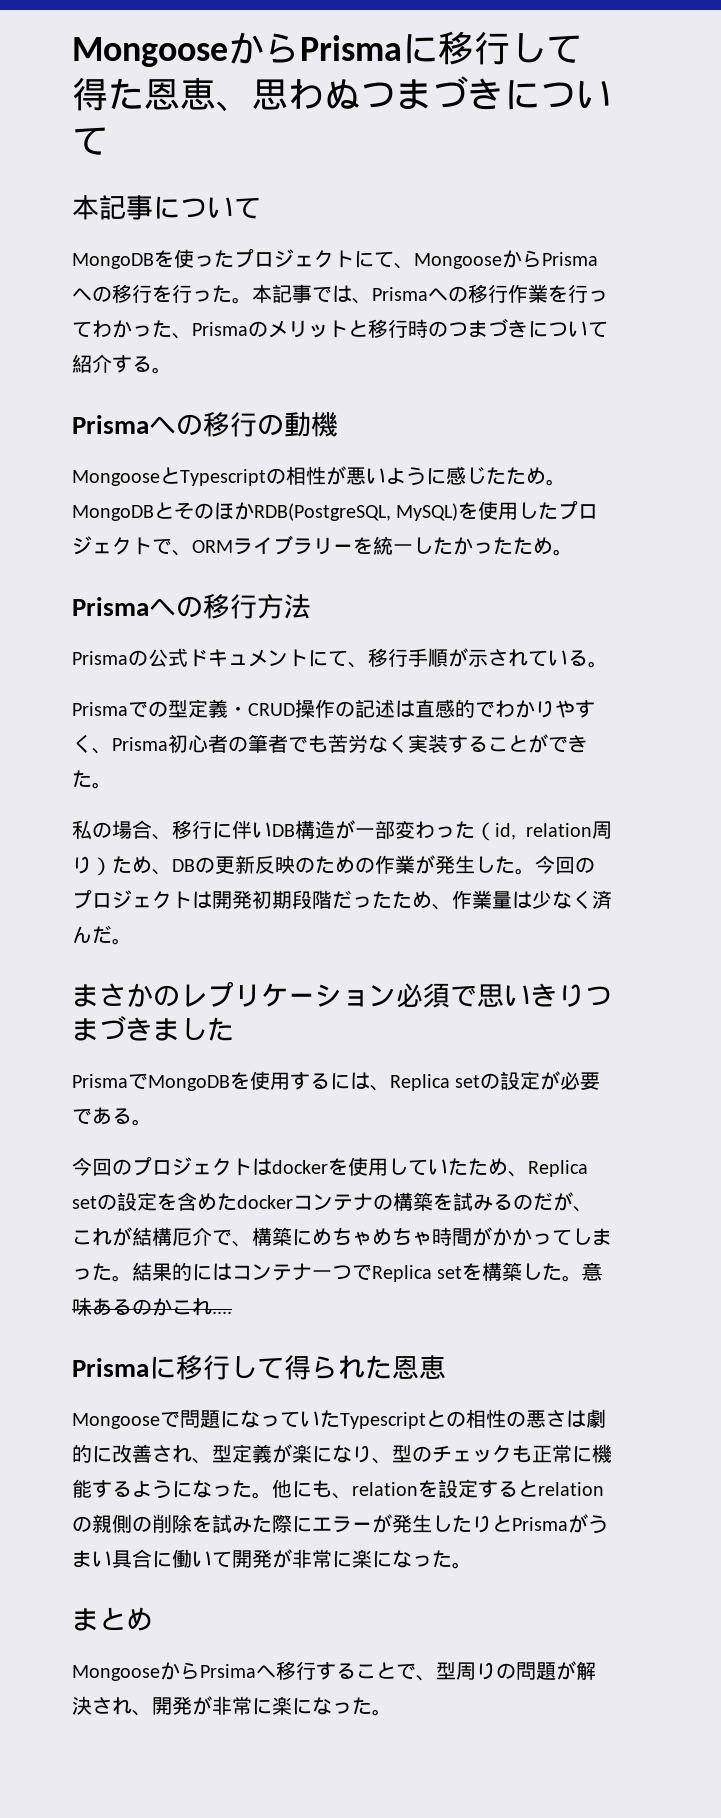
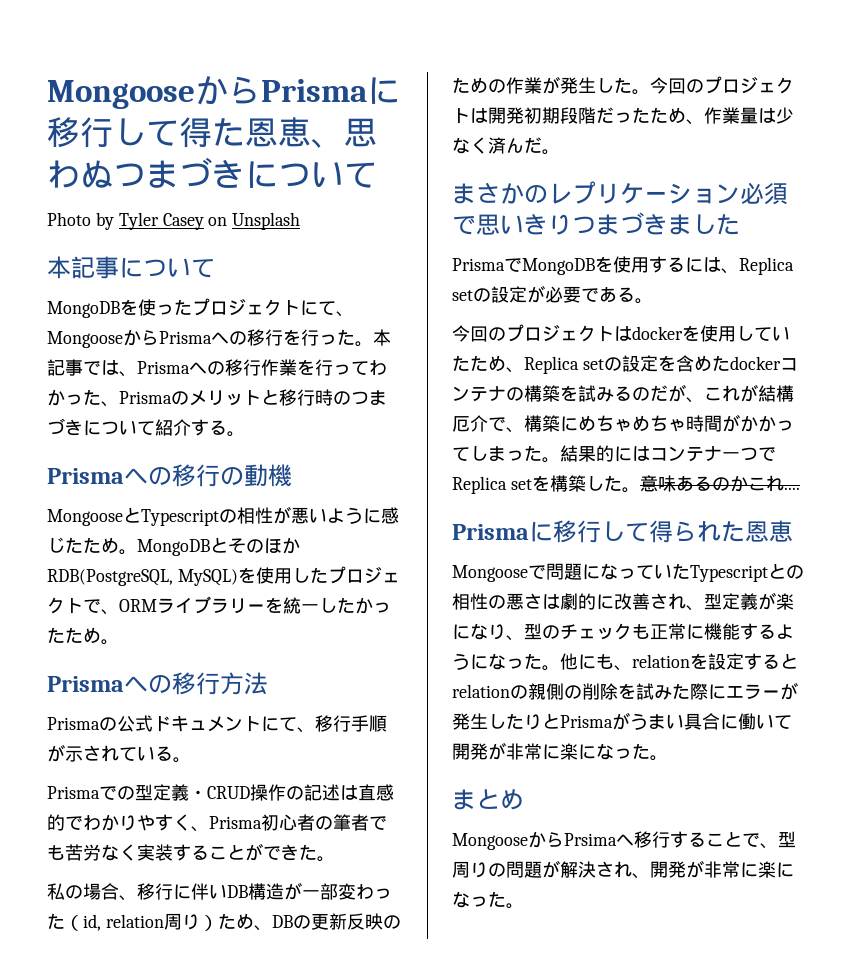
(108, 141) none -> [47,212,301,230] // Photo by Tyler Casey on Unsplash

